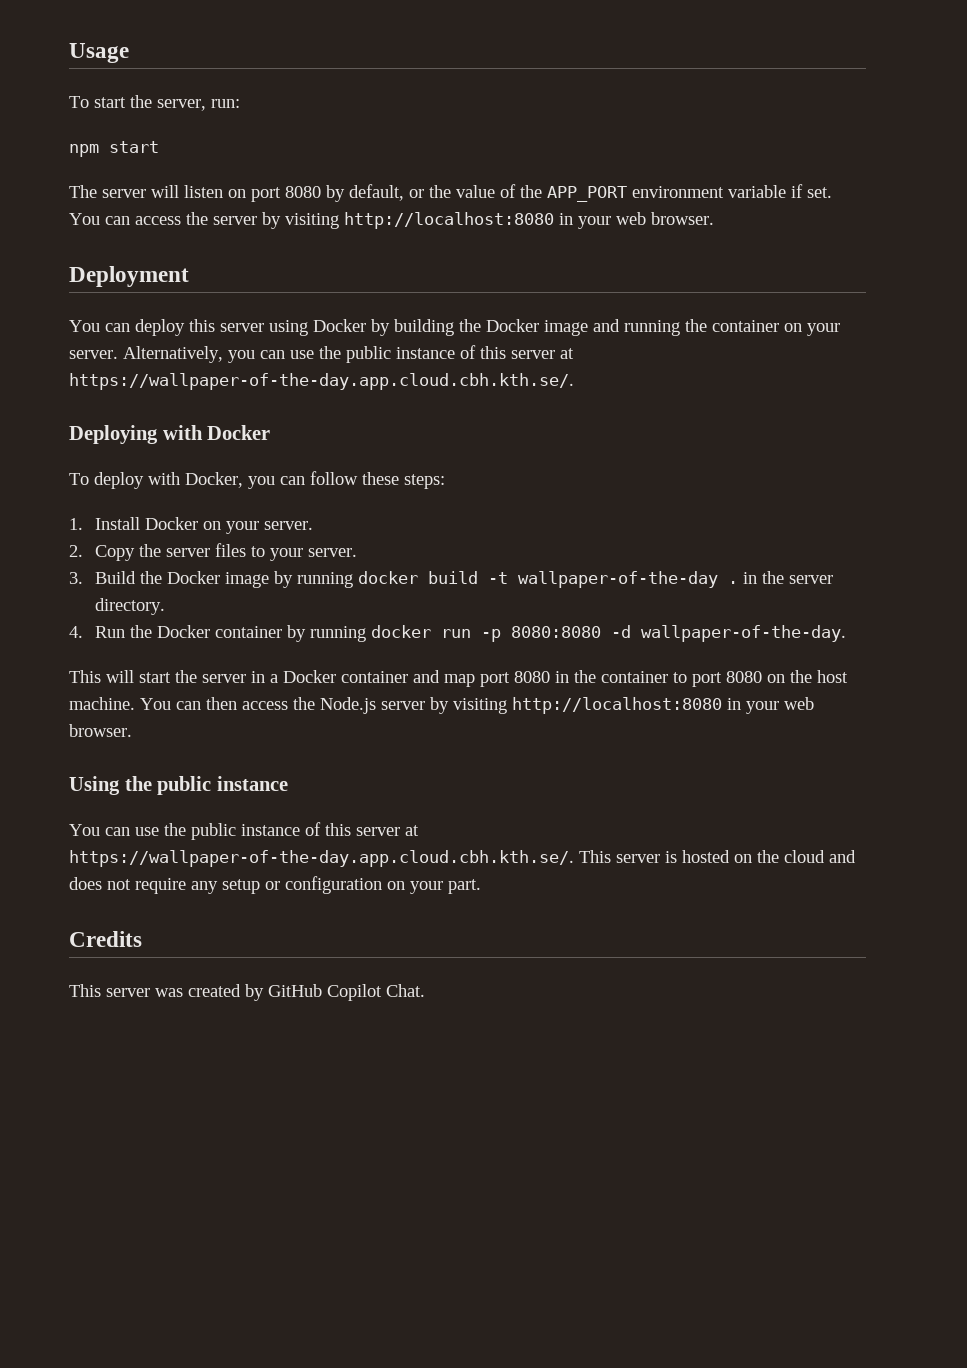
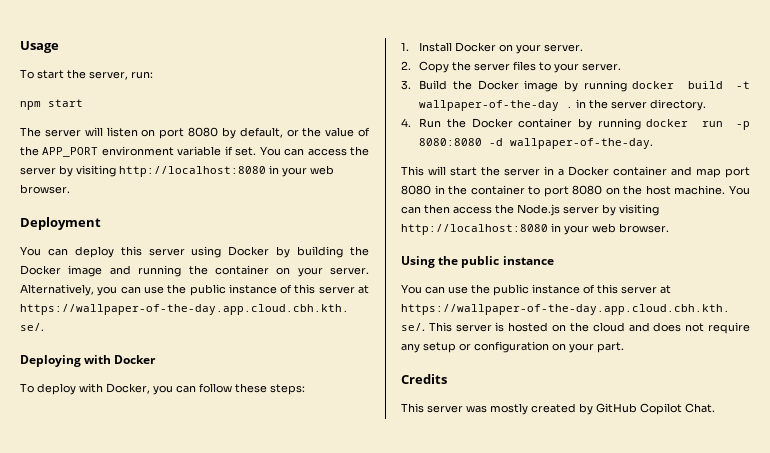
(183, 992) none -> [490,403,528,415] mostly

